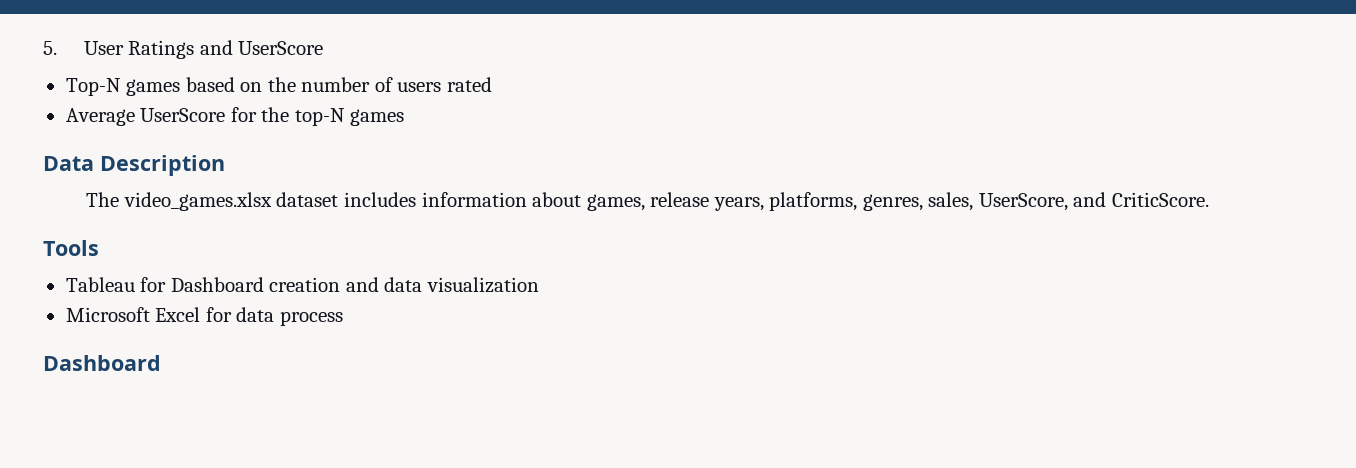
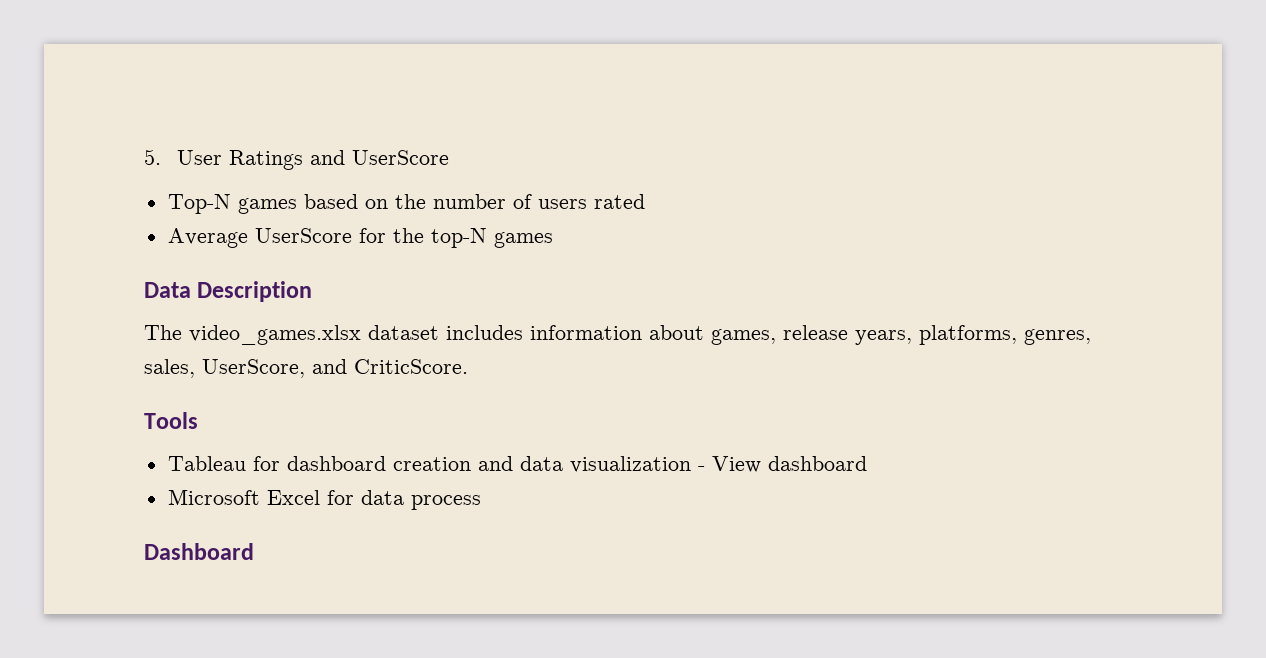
[170,277,264,292] Dashboard -> [286,456,386,471] dashboard
(539, 285) none -> [697,456,867,473] - View dashboard

